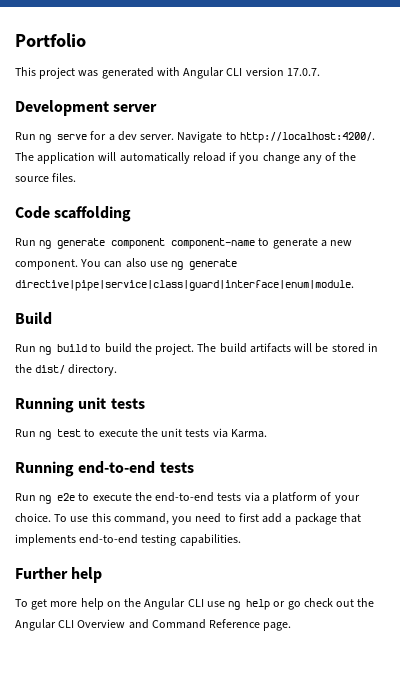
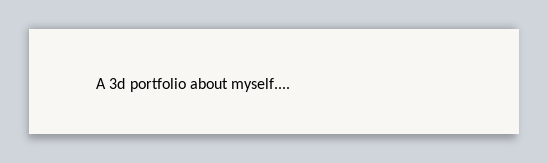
[15,33,86,47] [15,67,320,79] [15,100,158,116] [15,131,375,143] [15,152,357,164] [15,173,77,182] [15,206,132,222] [15,238,353,249] [15,258,238,270] [15,280,354,291] [15,312,52,325] [15,343,378,355] [15,364,118,376] [15,397,145,413] [15,428,267,440] [15,461,194,477] [15,492,360,504] [15,513,361,525] [15,534,241,546] [15,567,103,583] [15,598,375,610] [15,619,292,631] Portfolio // This project was generated with Angular CLI version 17.0.7. // Development server // Run ng serve for a dev server. Navigate to http://localhost:4200/. The application will automatically reload if you change any of the source files. // Code scaffolding // Run ng generate component component-name to generate a new component. You can also use ng generate directive|pipe|service|class|guard|interface|enum|module. // Build // Run ng build to build the project. The build artifacts will be stored in the dist/ directory. // Running unit tests // Run ng test to execute the unit tests via Karma. // Running end-to-end tests // Run ng e2e to execute the end-to-end tests via a platform of your choice. To use this command, you need to first add a package that implements end-to-end testing capabilities. // Further help // To get more help on the Angular CLI use ng help or go check out the Angular CLI Overview and Command Reference page. -> [96,78,291,92] A 3d portfolio about myself....

